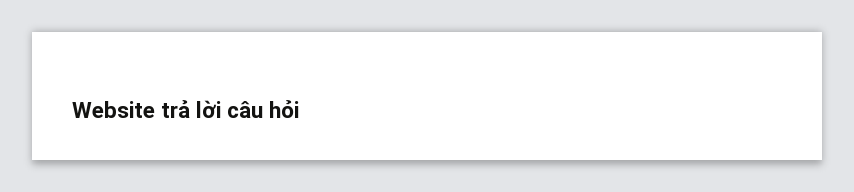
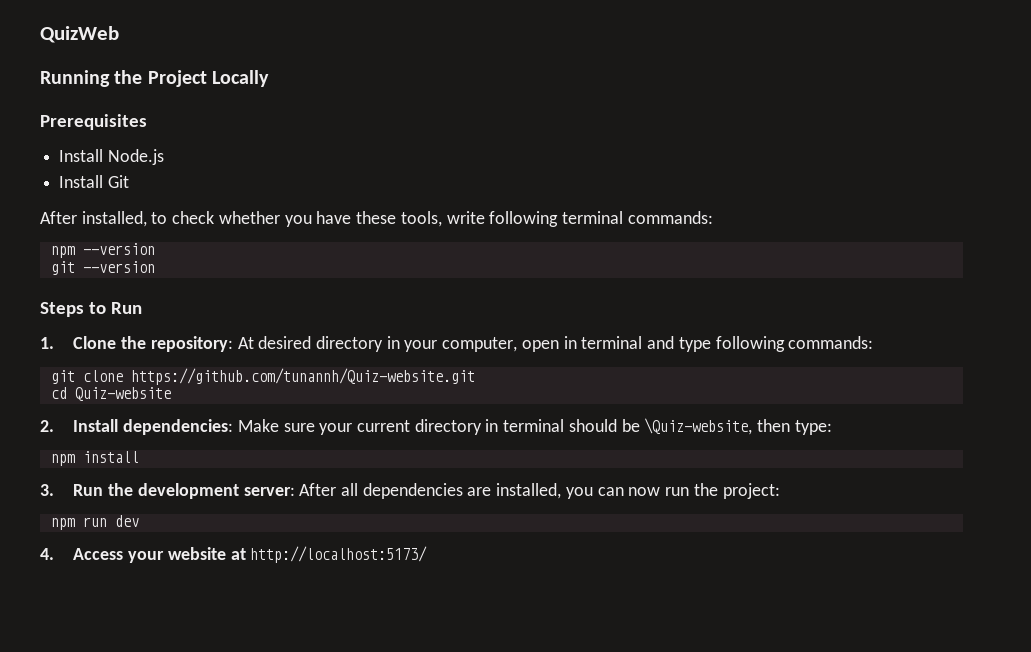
[72,100,300,118] Website trả lời câu hỏi -> [40,26,119,43] [40,70,269,87] [40,114,147,130] [59,149,164,165] [59,175,129,188] [40,211,713,227] [50,243,155,258] [50,261,155,275] [40,302,142,317] [40,336,874,352] [50,368,475,385] [50,387,171,401] [40,418,832,435] [50,451,139,466] [40,483,780,499] [50,515,139,530] [40,546,428,563] QuizWeb // Running the Project Locally // Prerequisites // Install Node.js // Install Git // After installed, to check whether you have these tools, write following terminal commands: // npm --version // git --version // Steps to Run // 1. Clone the repository: At desired directory in your computer, open in terminal and type following commands: // git clone https://github.com/tunannh/Quiz-website.git // cd Quiz-website // 2. Install dependencies: Make sure your current directory in terminal should be \Quiz-website, then type: // npm install // 3. Run the development server: After all dependencies are installed, you can now run the project: // npm run dev // 4. Access your website at http://localhost:5173/

